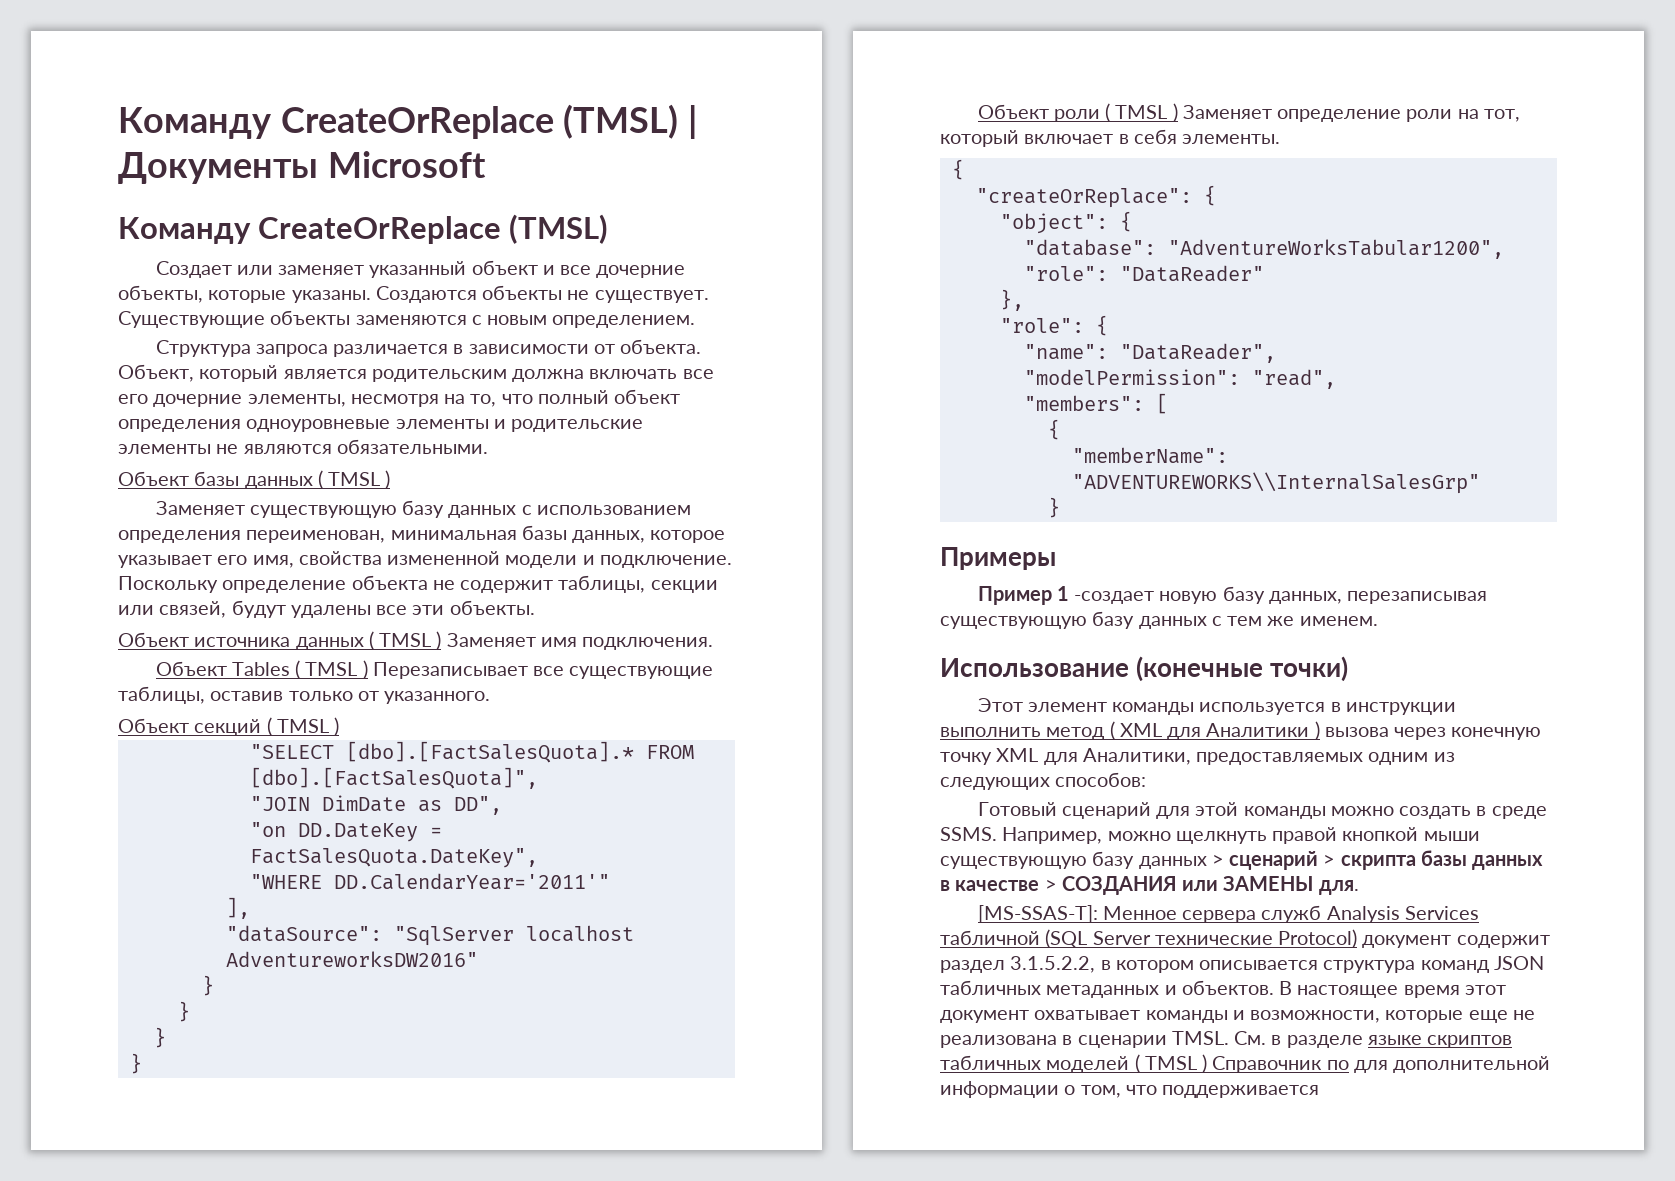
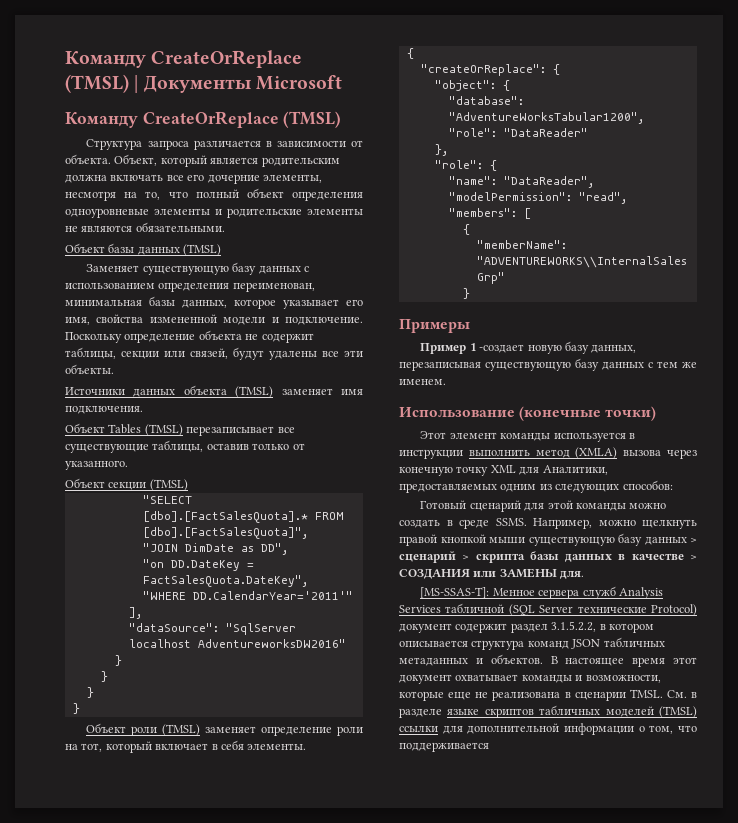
[155,260,686,278] [118,285,709,303] [118,310,696,328] // Создает или заменяет указанный объект и все дочерние объекты, которые указаны. Создаются объекты не существует. Существующие объекты заменяются с новым определением. -> (342, 119) none
[317,470,391,489] ( TMSL ) -> [183,244,222,256] (TMSL)
[118,631,536,650] Объект источника данных ( TMSL ) Заменяет -> [65,385,333,398] Источники данных объекта (TMSL) заменяет
[295,660,528,679] ( TMSL ) Перезаписывает -> [144,424,275,436] (TMSL) перезаписывает
[194,717,340,736] секций ( TMSL ) -> [108,479,188,491] секции (TMSL)
[1105,103,1272,122] ( TMSL ) Заменяет -> [162,724,257,736] (TMSL) заменяет
[1109,721,1320,740] ( XML для Аналитики ) -> [575,447,618,459] (XMLA)
[1134,1054,1349,1073] ( TMSL ) Справочник по -> [659,706,697,718] [399,726,438,732] (TMSL) ссылки

